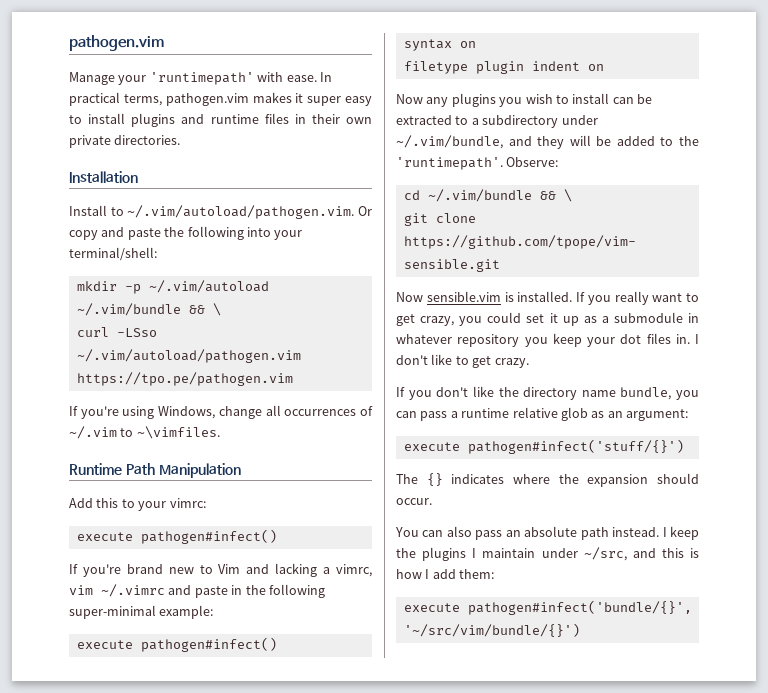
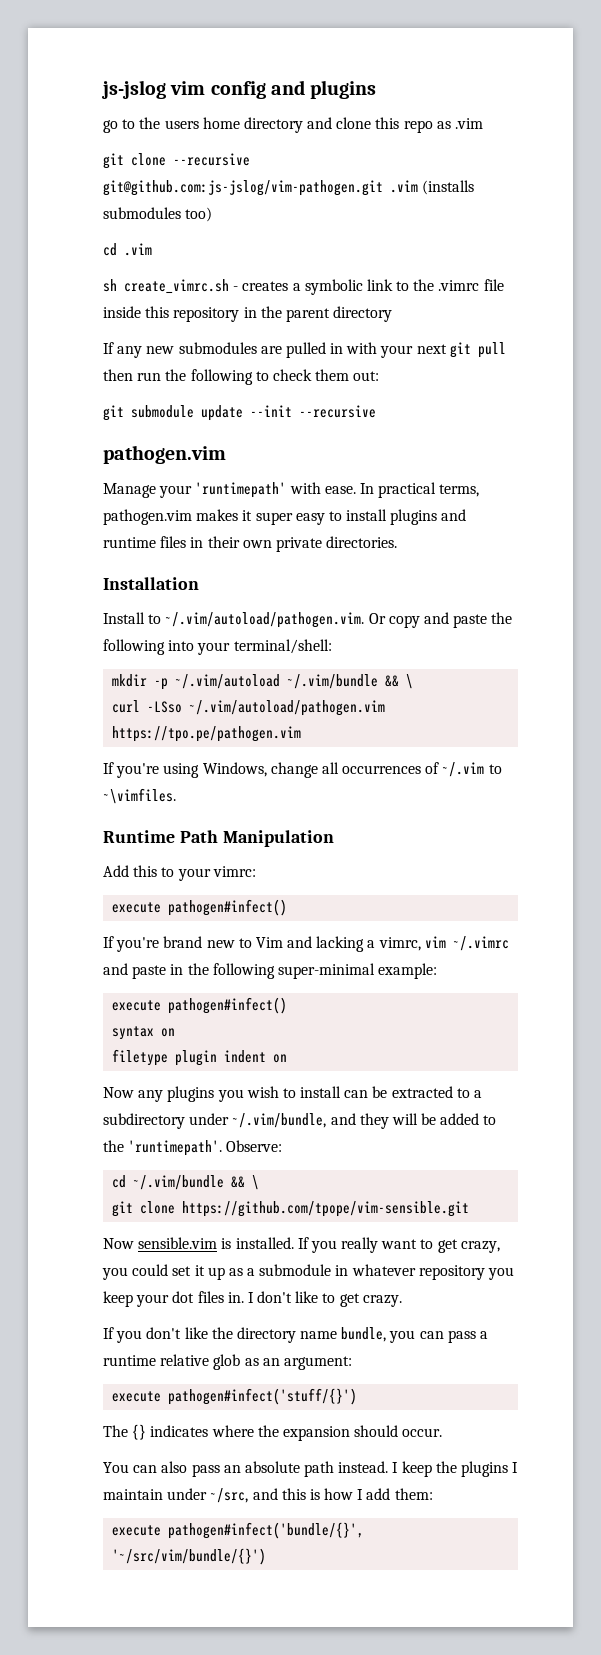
(69, 43) none -> [101,80,377,99] [103,117,484,133] [103,153,250,169] [103,180,475,196] [103,207,213,222] [103,243,152,256] [103,279,504,295] [103,306,393,322] [103,342,506,358] [103,369,380,385] [103,405,376,421] js-jslog vim config and plugins // go to the users home directory and clone this repo as .vim // git clone --recursive git@github.com:js-jslog/vim-pathogen.git .vim (installs submodules too) // cd .vim // sh create_vimrc.sh - creates a symbolic link to the .vimrc file inside this repository in the parent directory // If any new submodules are pulled in with your next git pull then run the following to check them out: // git submodule update --init --recursive //

